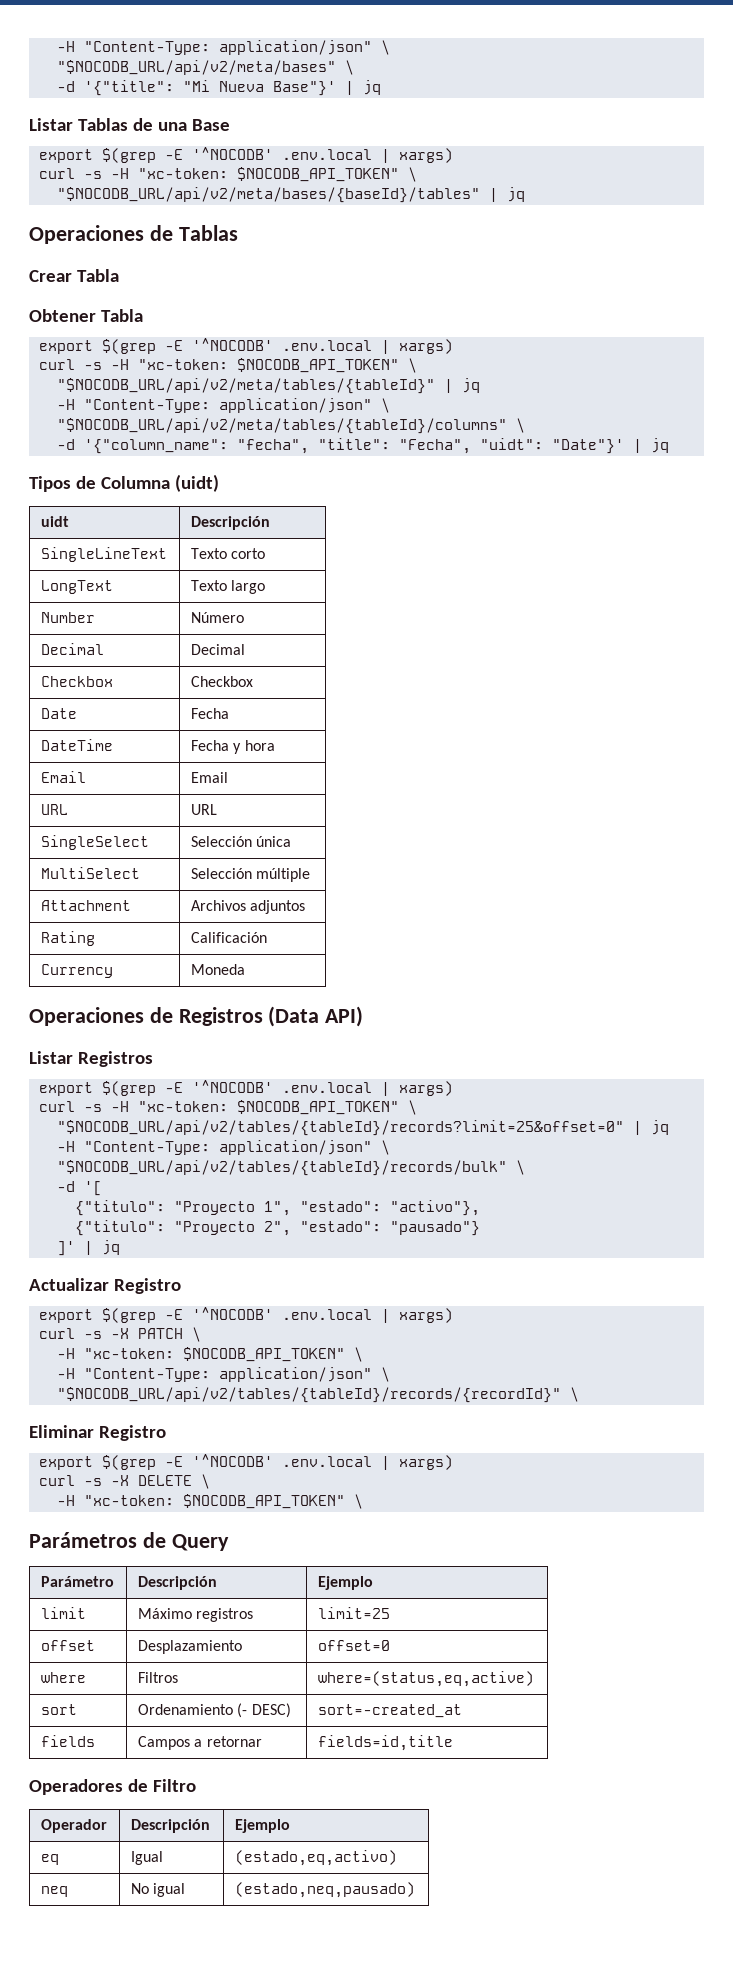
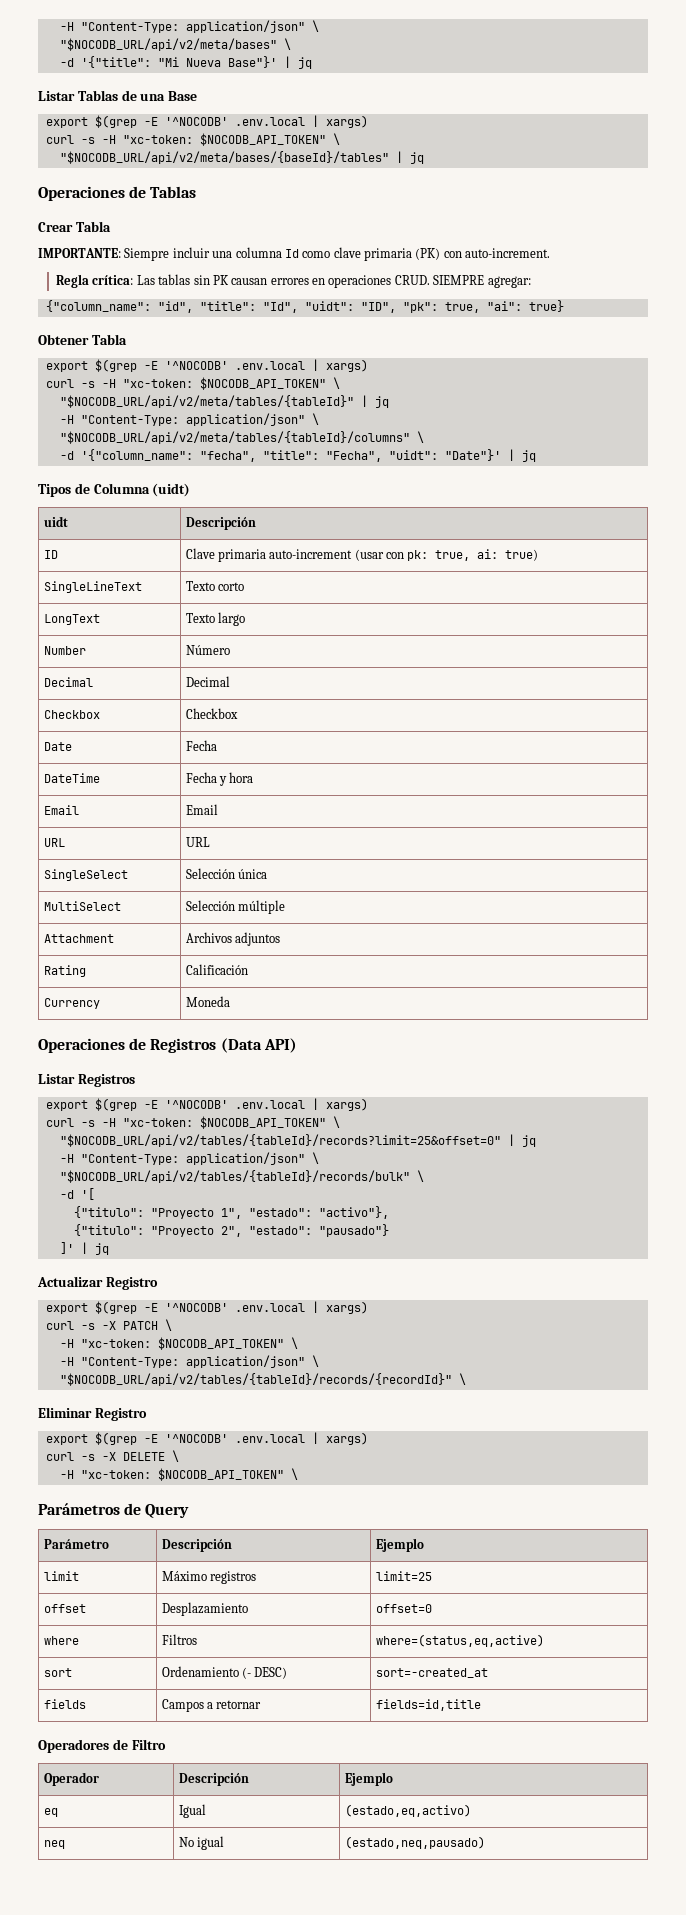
(119, 275) none -> [38,247,551,261] [56,274,531,288] [45,300,564,313] // IMPORTANTE: Siempre incluir una columna Id como clave primaria (PK) con auto-increment. // Regla crítica: Las tablas sin PK causan errores en operaciones CRUD. SIEMPRE agregar: // {"column_name": "id", "title": "Id", "uidt": "ID", "pk": true, "ai": true}
(270, 523) none -> [43,550,58,559] [185,548,539,562] // ID | Clave primaria auto-increment (usar con pk: true, ai: true)

